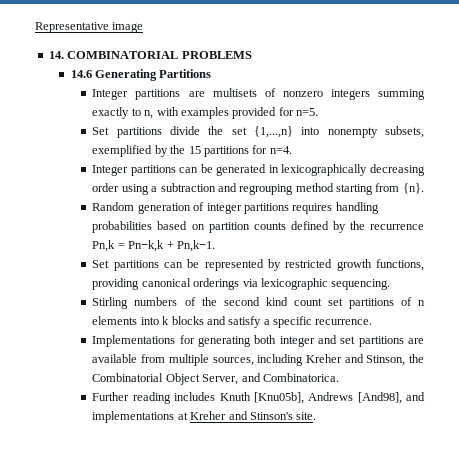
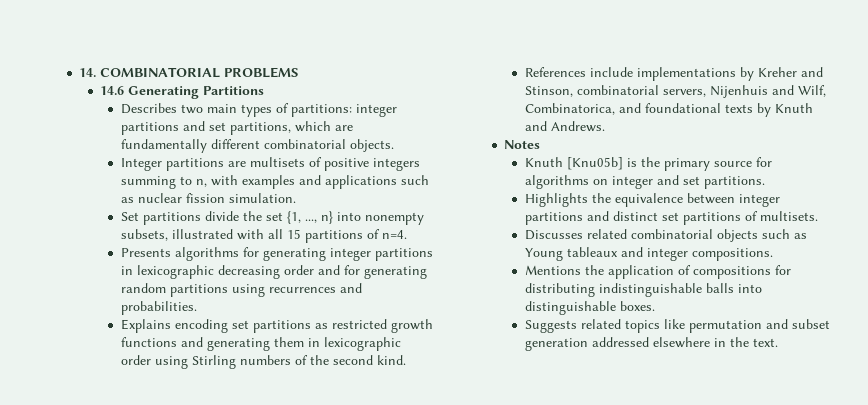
[35,22,144,33] Representative image // -> (79, 72) none
(212, 73) none -> [121,103,398,117] [121,121,354,135] [121,139,395,153] // Describes two main types of partitions: integer partitions and set partitions, which are fundamentally different combinatorial objects.
[282,91,323,97] nonzero -> [324,158,370,171] positive
[92,107,130,119] exactly -> (177, 182) none
[232,107,319,119] provided for n=5. -> [299,175,430,189] [121,193,297,203] and applications such as nuclear fission simulation.
[254,126,424,138] [92,145,186,157] {1,...,n} into nonempty subsets, exemplified by the -> [287,211,425,225] [121,229,284,241] {1, ..., n} into nonempty subsets, illustrated with all
[252,145,268,154] for -> [367,229,381,239] of
[92,164,425,176] [92,183,424,195] [92,202,379,214] [92,221,424,233] [92,240,215,252] [92,259,424,271] [92,278,391,290] Integer partitions can be generated in lexicographically decreasing order using a subtraction and regrouping method starting from {n}. // Random generation of integer partitions requires handling probabilities based on partition counts defined by the recurrence Pn,k = Pn−k,k + Pn,k−1. // Set partitions can be represented by restricted growth functions, providing canonical orderings via lexicographic sequencing. // -> [121,247,434,261] [121,265,428,279] [121,283,363,297] [121,301,198,315] [121,319,434,333] [121,337,402,351] [121,355,189,369] Presents algorithms for generating integer partitions in lexicographic decreasing order and for generating random partitions using recurrences and probabilities. // Explains encoding set partitions as restricted growth functions and generating them in lexicographic order using
[265,297,425,309] [92,316,373,328] [92,335,424,347] [92,354,424,366] [92,373,339,385] [92,392,425,404] [92,411,317,423] kind count set partitions of n elements into k blocks and satisfy a specific recurrence. // Implementations for generating both integer and set partitions are available from multiple sources, including Kreher and Stinson, the Combinatorial Object Server, and Combinatorica. // Further reading includes Knuth [Knu05b], Andrews [And98], and implementations at Kreher and Stinson's site. -> [377,355,407,365] [525,67,824,81] [525,85,827,98] [525,103,814,117] [525,121,606,132] [504,140,541,149] [525,157,773,171] [525,175,766,189] [525,193,781,207] [525,211,819,225] [525,229,808,242] [525,247,774,261] [525,265,792,279] [525,283,763,297] [525,301,656,315] [525,319,831,333] [525,337,779,351] kind. // References include implementations by Kreher and Stinson, combinatorial servers, Nijenhuis and Wilf, Combinatorica, and foundational texts by Knuth and Andrews. // Notes // Knuth [Knu05b] is the primary source for algorithms on integer and set partitions. // Highlights the equivalence between integer partitions and distinct set partitions of multisets. // Discusses related combinatorial objects such as Young tableaux and integer compositions. // Mentions the application of compositions for distributing indistinguishable balls into distinguishable boxes. // Suggests related topics like permutation and subset generation addressed elsewhere in the text.

